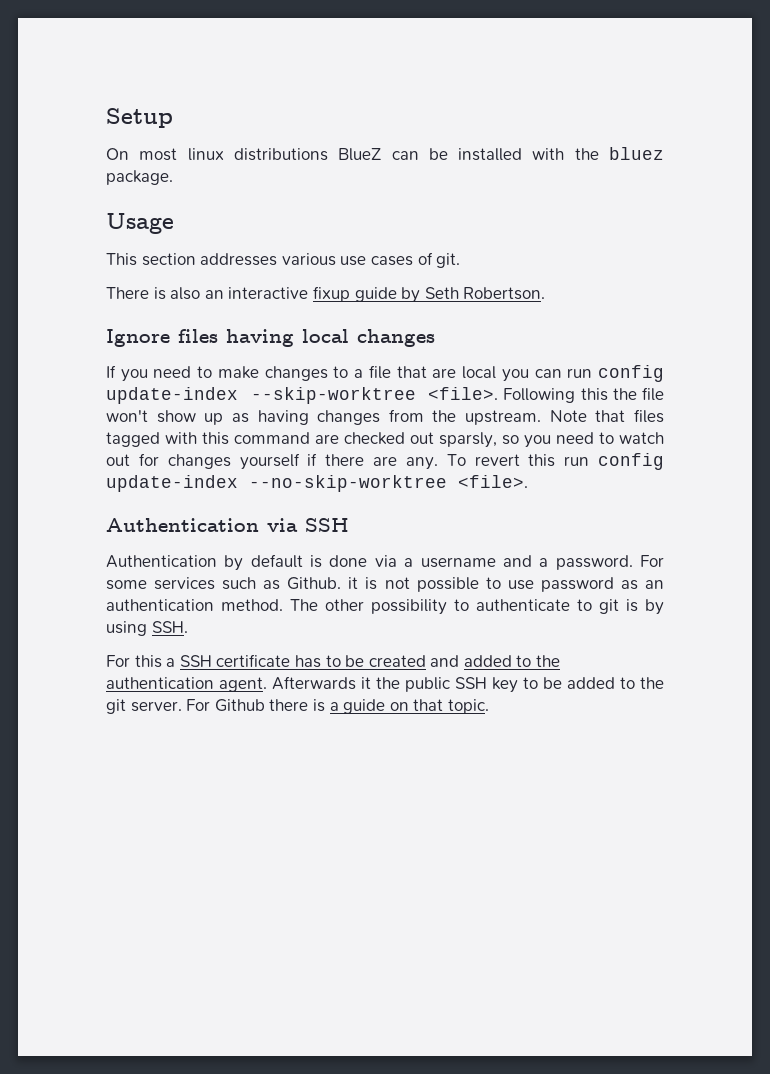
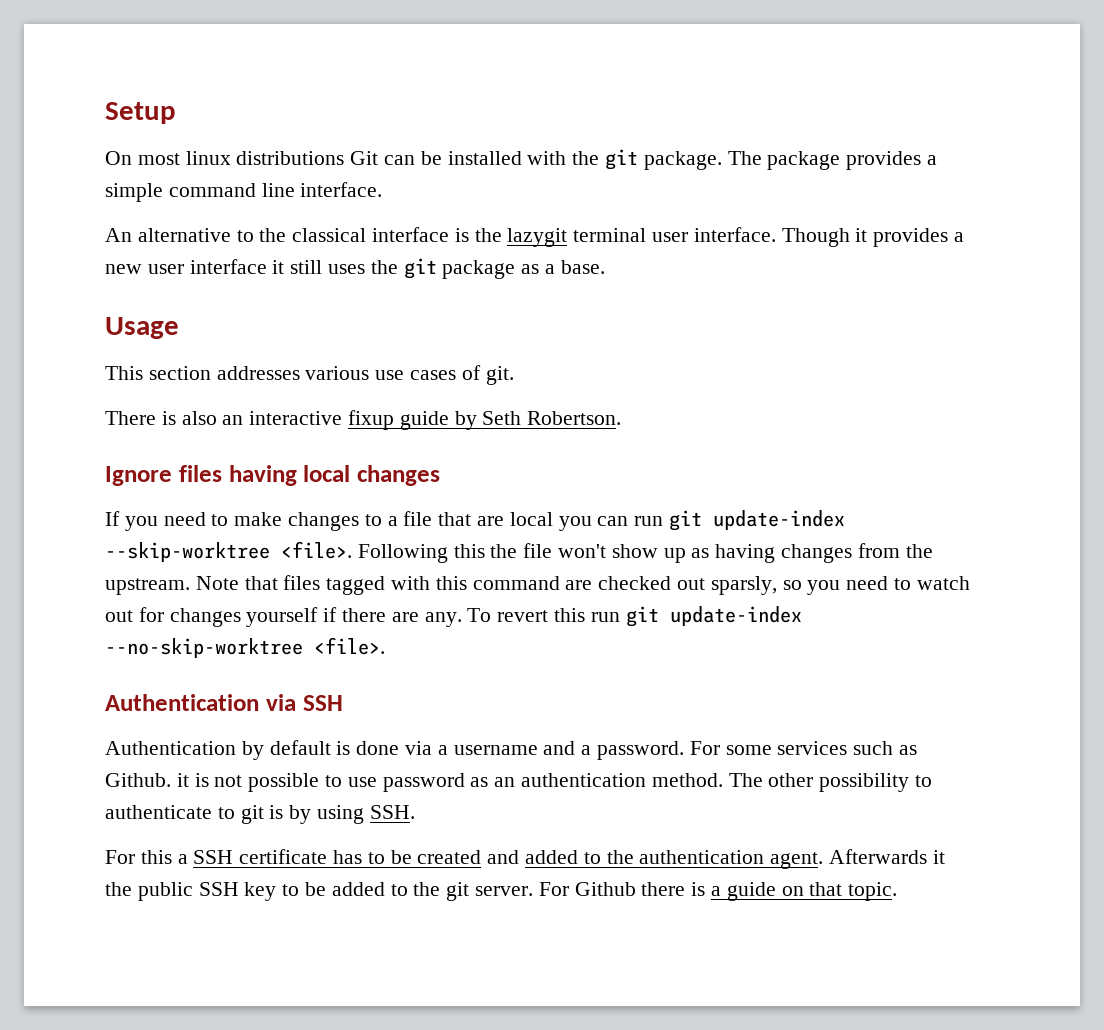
[338,148,382,161] BlueZ -> [350,151,379,165] Git
[609,147,664,160] bluez -> [605,149,639,170] git
(173, 177) none -> [727,151,938,170] [105,182,383,202] [105,227,965,247] [105,258,605,279] The package provides a simple command line interface. // An alternative to the classical interface is the lazygit terminal user interface. Though it provides a new user interface it still uses the git package as a base.
[598,365,665,382] config -> [669,510,703,531] git
[597,453,664,470] config -> [625,606,659,627] git

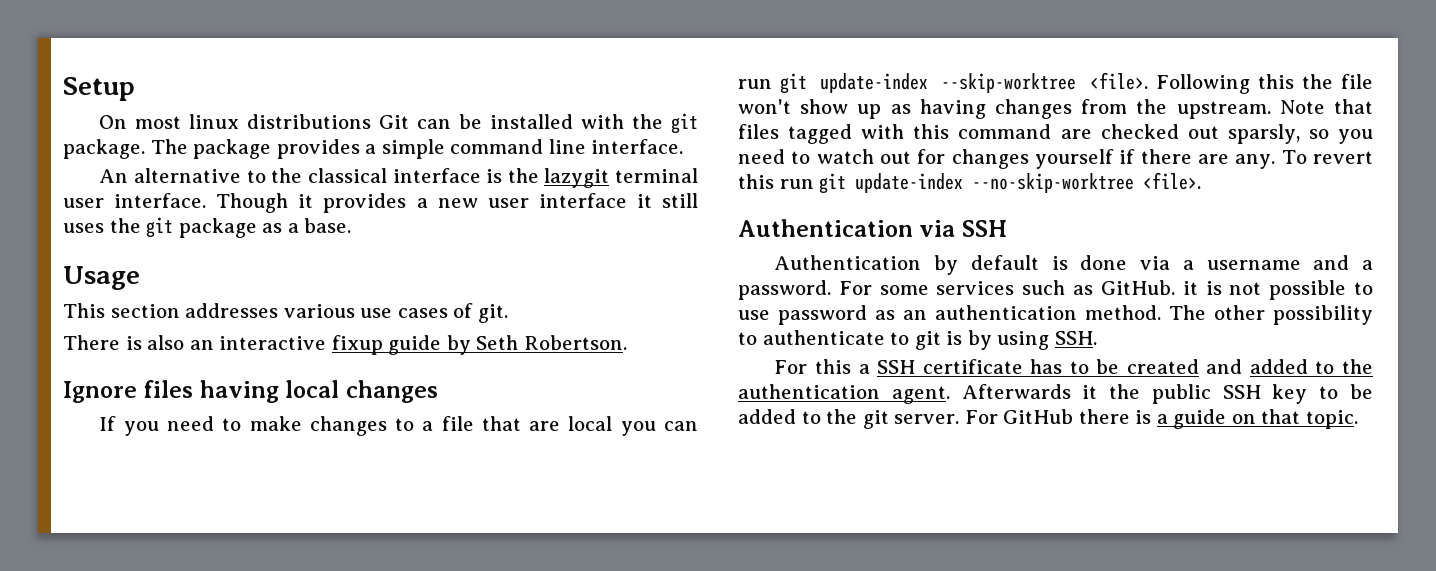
[105,773,171,787] Github. -> [1100,280,1175,295] GitHub.
[574,882,636,896] Github -> [1003,409,1074,424] GitHub

